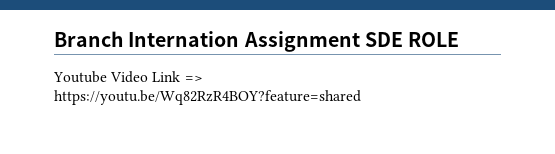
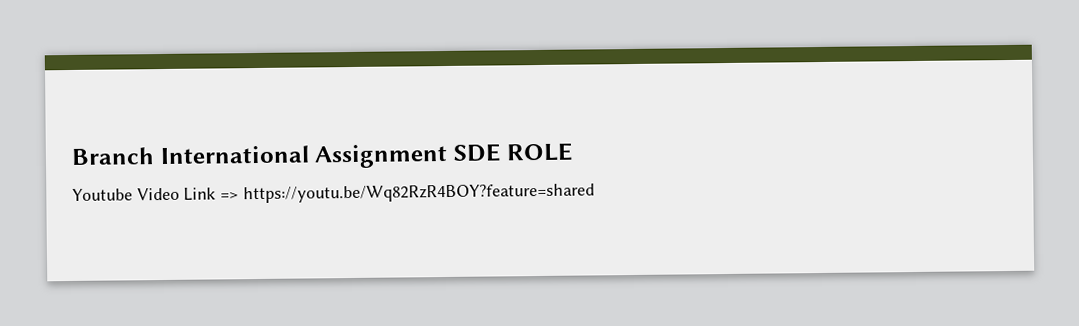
[128,31,240,47] Internation -> [159,145,309,165] International

